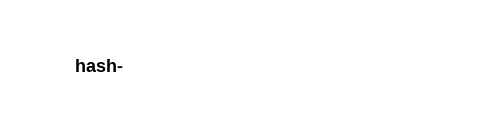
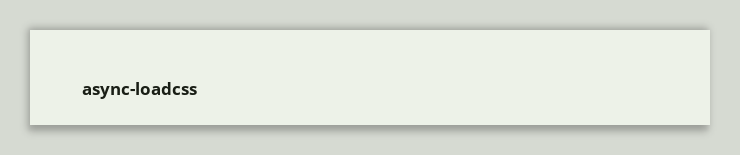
[75,59,123,72] hash- -> [82,82,197,99] async-loadcss

